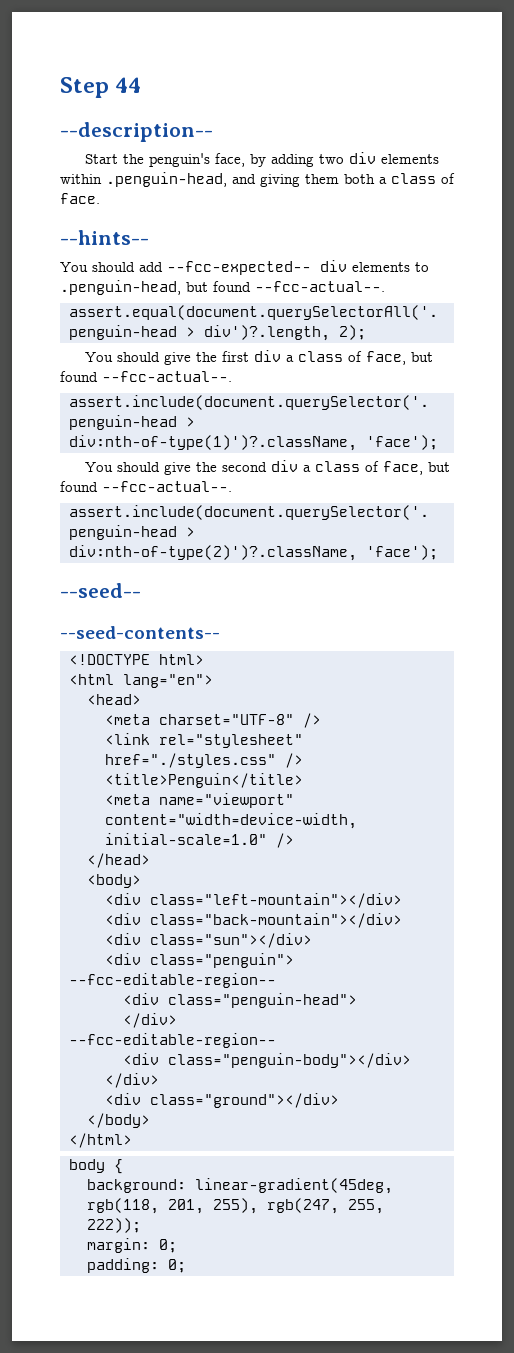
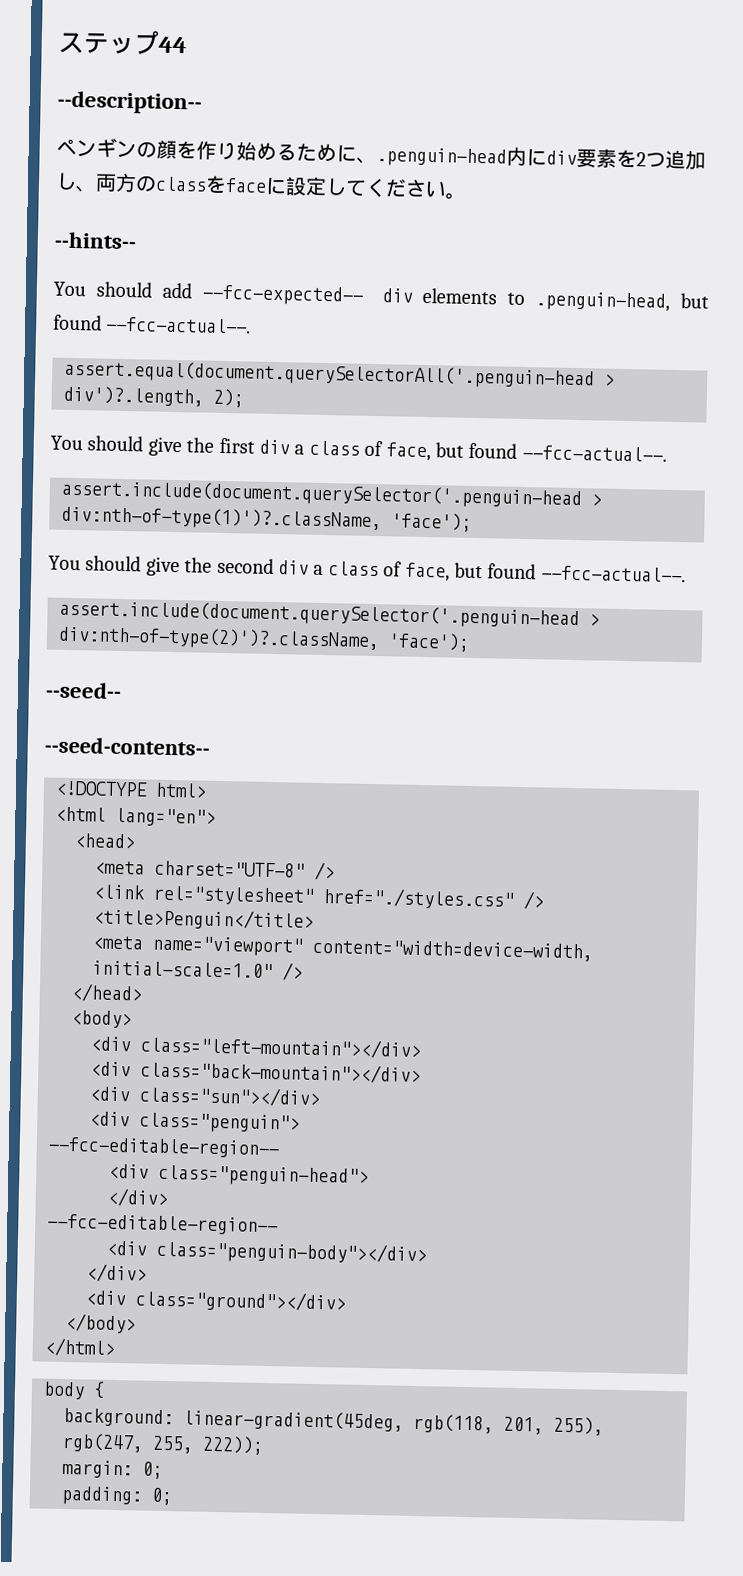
[60,77,109,98] Step -> [58,30,160,55] ステップ
[84,152,439,167] [60,172,455,187] [60,193,100,204] Start the penguin's face, by adding two div elements within .penguin-head, and giving them both a class of face. -> [56,137,706,171] [55,172,466,200] ペンギンの顔を作り始めるために、.penguin-head内にdiv要素を2つ追加し、両方のclassをfaceに設定してください。

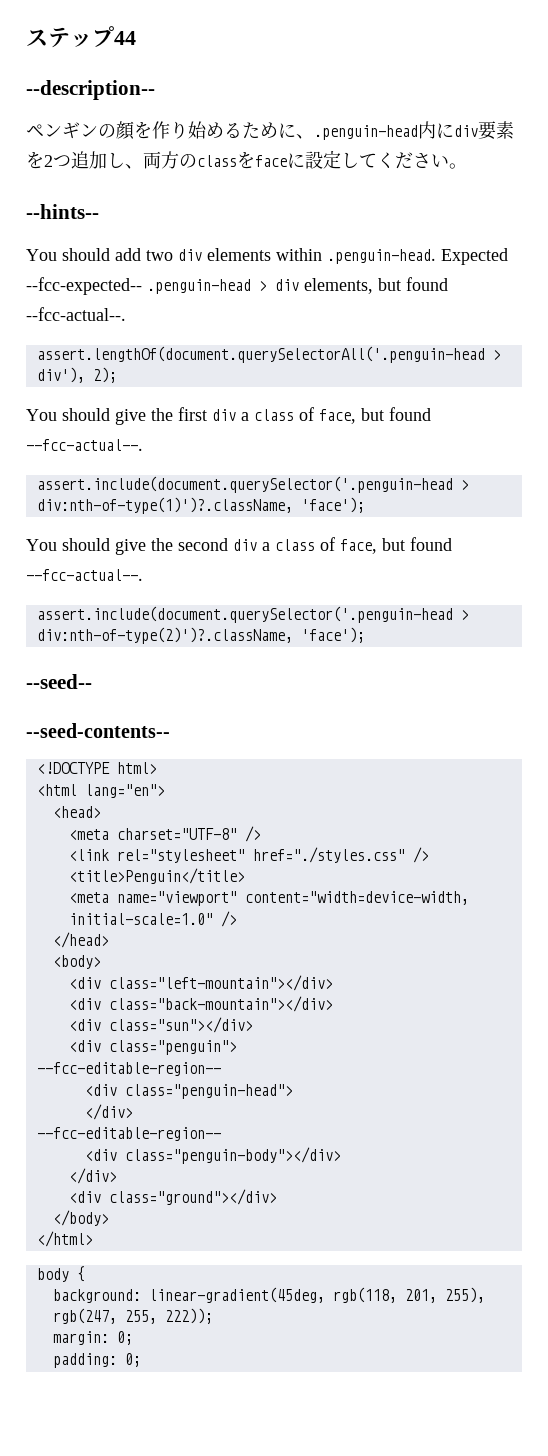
[201,284,363,306] --fcc-expected-- -> [146,250,173,261] two
[507,291,709,312] [53,314,252,334] [64,359,615,390] [63,385,204,407] to .penguin-head, but found --fcc-actual--. // assert.equal(document.querySelectorAll('.penguin-head > div')?.length, -> [276,248,508,265] [26,277,448,295] [26,307,126,321] [36,346,501,363] [36,367,85,383] within .penguin-head. Expected --fcc-expected-- .penguin-head > div elements, but found --fcc-actual--. // assert.lengthOf(document.querySelectorAll('.penguin-head > div'),

